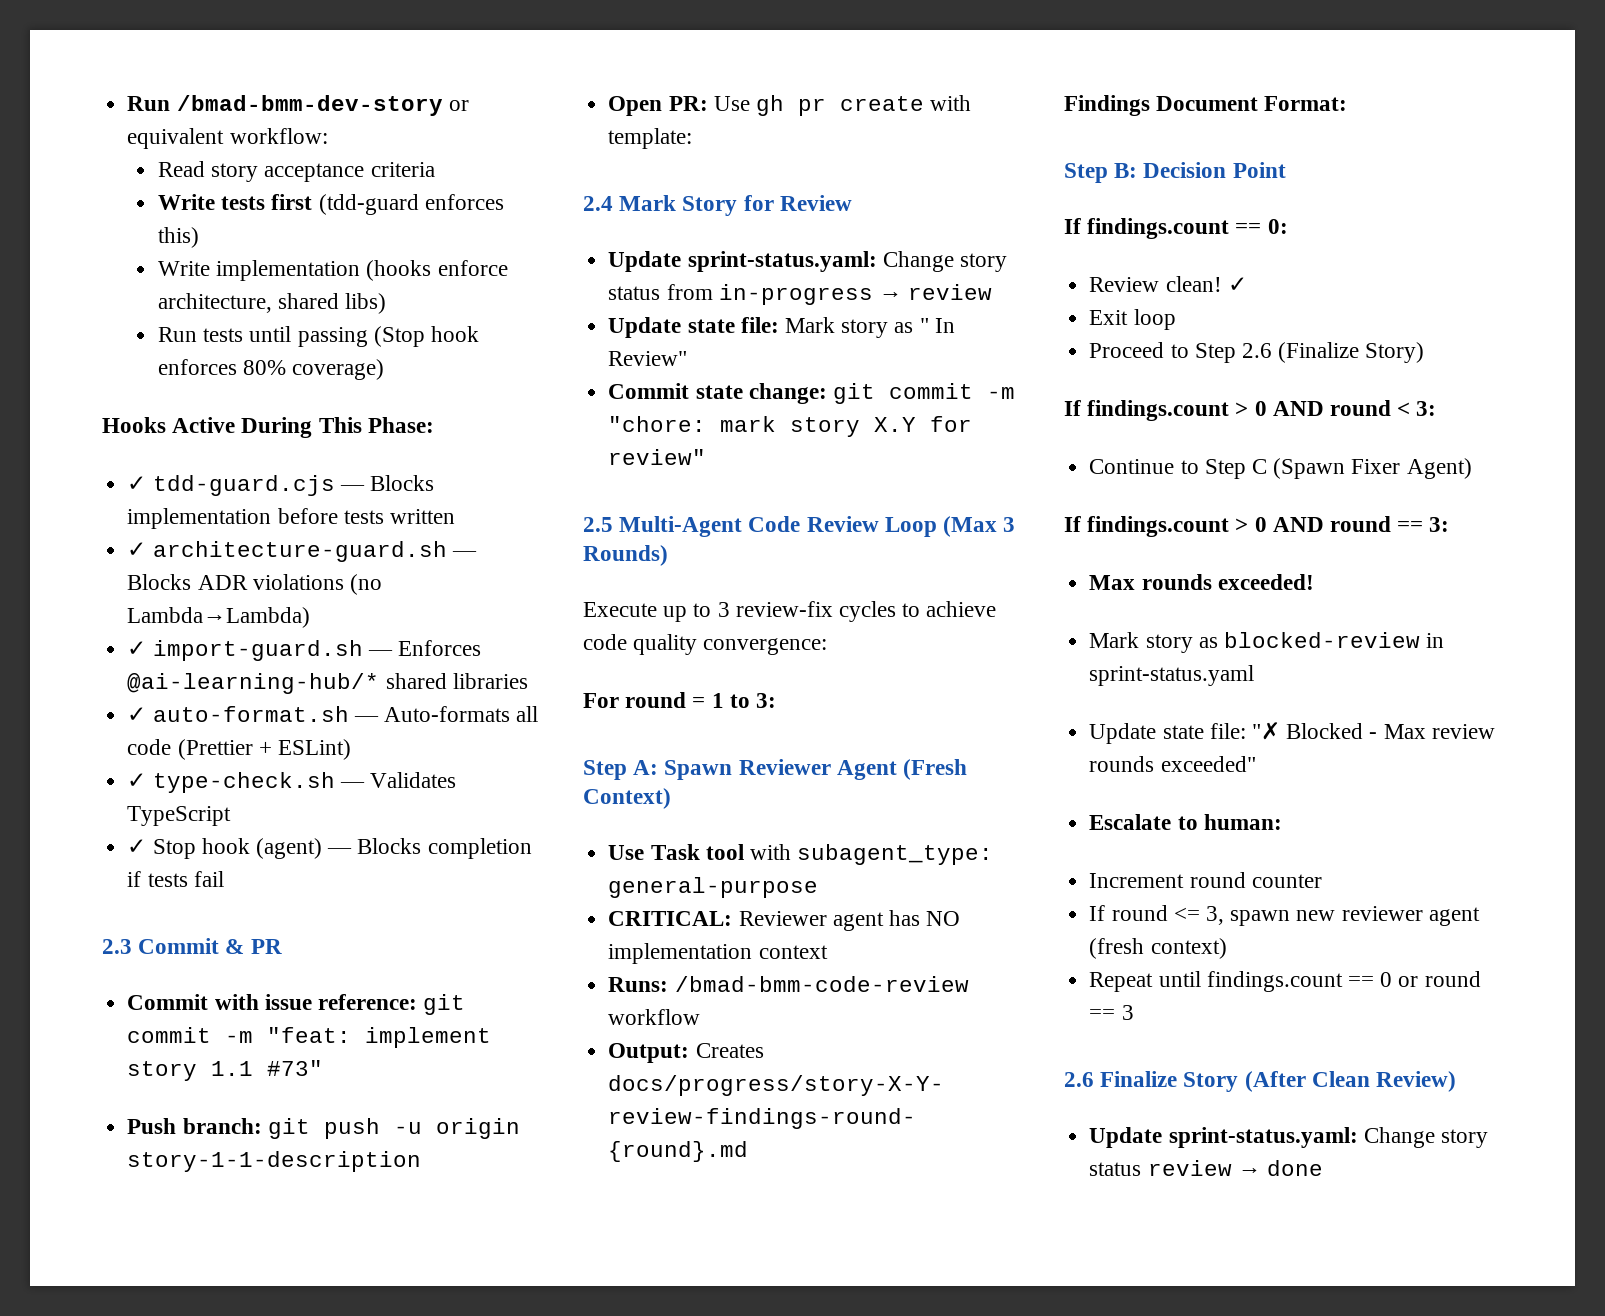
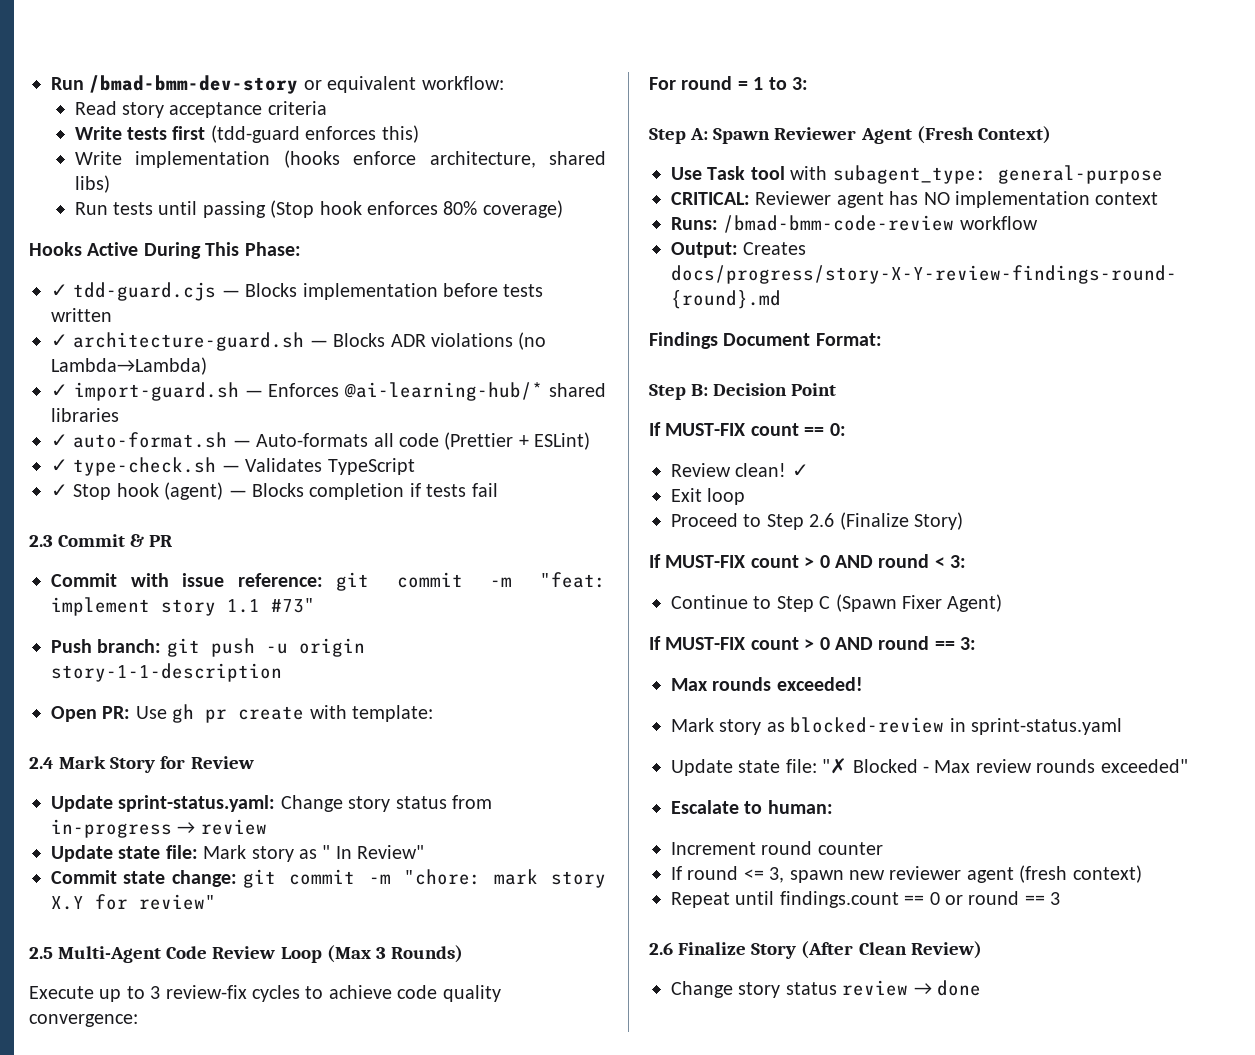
[1087,218,1230,239] findings.count -> [665,423,799,436] MUST-FIX count
[1087,400,1230,421] findings.count -> [665,555,799,568] MUST-FIX count
[1087,516,1230,537] findings.count -> [665,637,799,650] MUST-FIX count
[1089,1127,1358,1148] Update sprint-status.yaml: -> (982, 950) none

